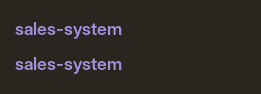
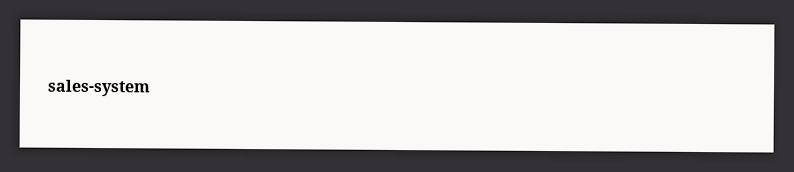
[15,22,122,39] [15,57,122,74] sales-system // sales-system -> [47,79,151,97] sales-system

